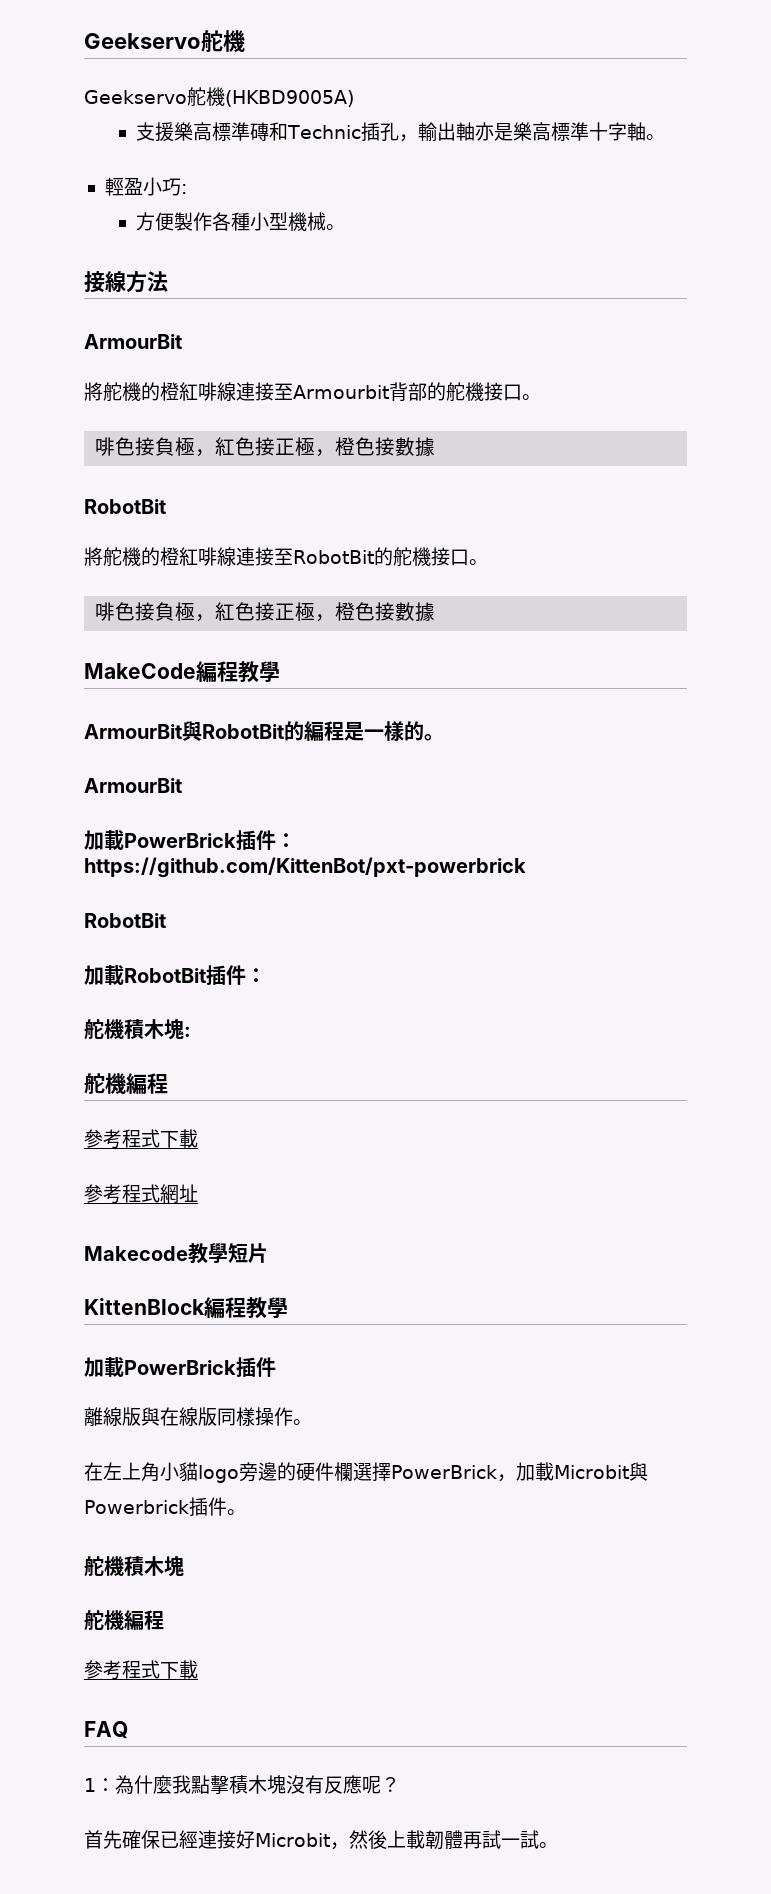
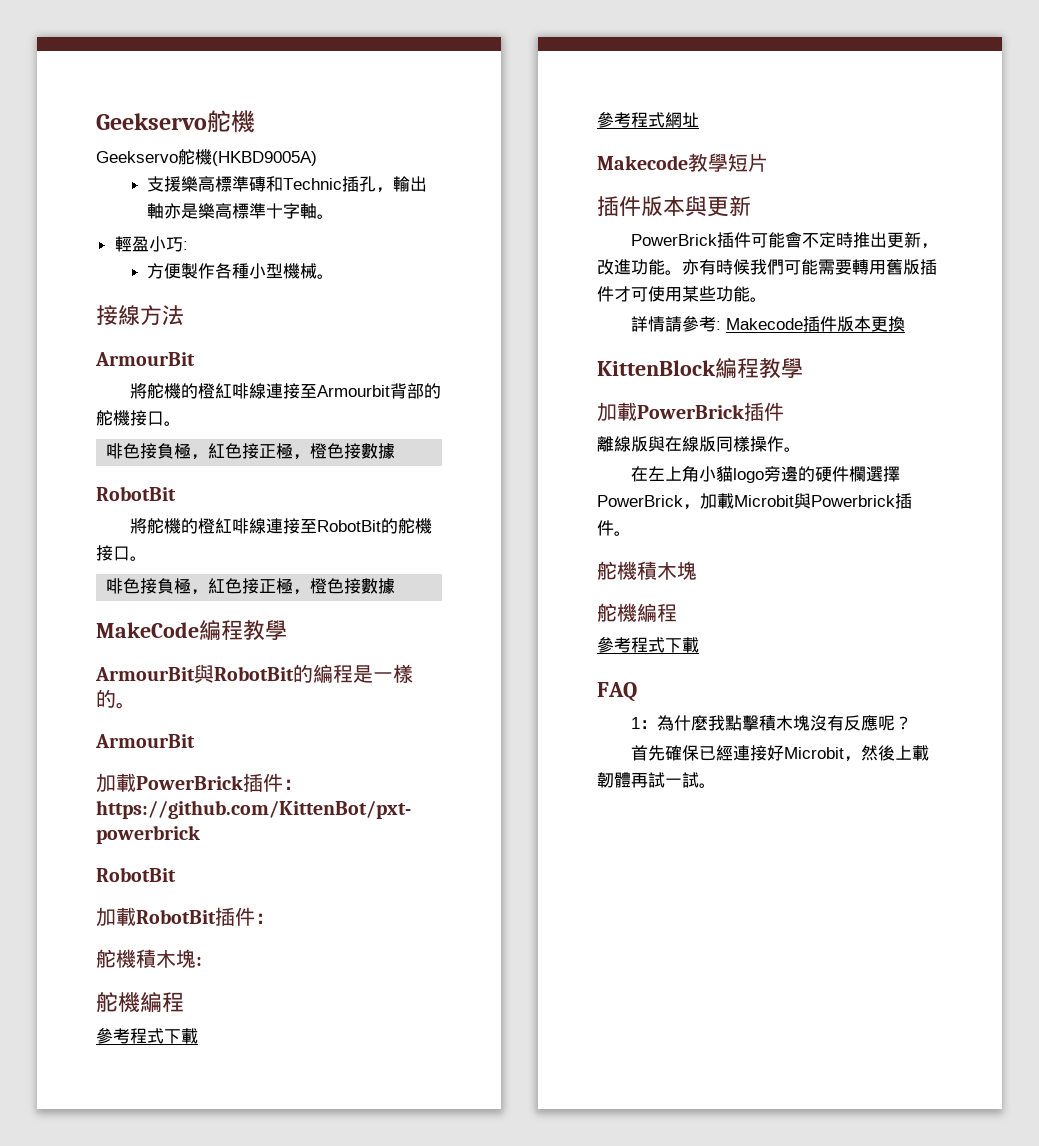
(268, 1253) none -> [597,196,751,217] [631,231,939,249] [597,259,937,275] [597,286,767,302] [631,315,906,332] // 插件版本與更新 // PowerBrick插件可能會不定時推出更新，改進功能。亦有時候我們可能需要轉用舊版插件才可使用某些功能。 // 詳情請參考: Makecode插件版本更換

